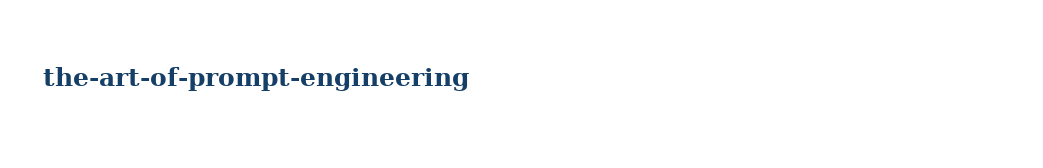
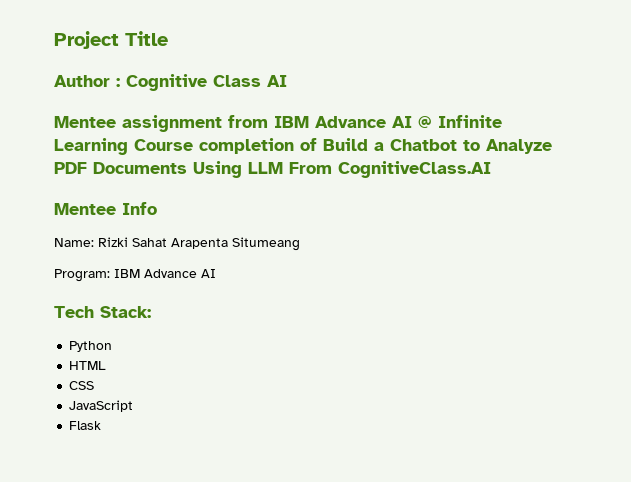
[43,67,469,91] the-art-of-prompt-engineering -> [54,31,168,49] [54,74,287,91] [54,115,502,132] [54,138,552,155] [54,161,491,178] [54,202,157,215] [54,237,300,251] [54,269,216,282] [54,306,151,318] [69,341,113,352] [69,361,107,370] [69,381,95,390] [69,400,134,412] [69,421,102,430] Project Title // Author : Cognitive Class AI // Mentee assignment from IBM Advance AI @ Infinite Learning Course completion of Build a Chatbot to Analyze PDF Documents Using LLM From CognitiveClass.AI // Mentee Info // Name: Rizki Sahat Arapenta Situmeang // Program: IBM Advance AI // Tech Stack: // Python // HTML // CSS // JavaScript // Flask

